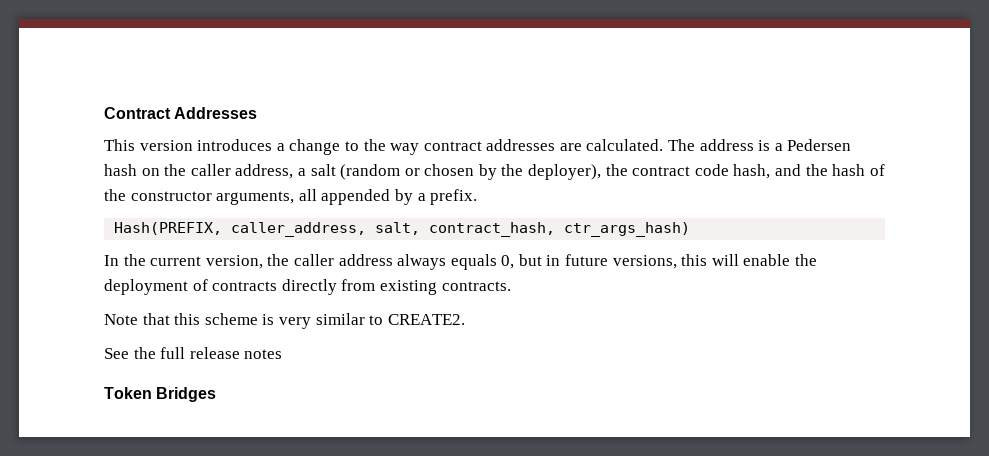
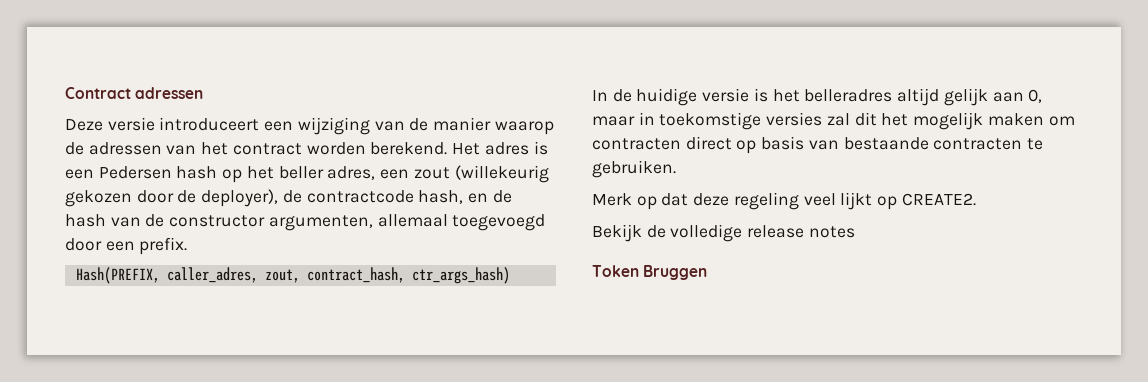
[174,107,258,119] [104,139,852,155] [104,164,885,180] [104,189,426,205] Addresses // This version introduces a change to the way contract addresses are calculated. The address is a Pedersen hash on the caller address, a salt (random or chosen by the deployer), the contract code hash, and the hash of the constructor arguments, all appended by a -> [135,87,204,99] [65,117,554,135] [65,141,548,155] [65,165,549,183] [65,189,512,207] [65,214,546,231] [65,238,135,251] adressen // Deze versie introduceert een wijziging van de manier waarop de adressen van het contract worden berekend. Het adres is een Pedersen hash op het beller adres, een zout (willekeurig gekozen door de deployer), de contractcode hash, en de hash van de constructor argumenten, allemaal toegevoegd door een
[231,222,421,237] caller_address, salt, -> [166,267,300,283] caller_adres, zout,
[123,254,818,270] [104,279,511,295] [104,313,465,329] [104,347,186,359] the current version, the caller address always equals 0, but in future versions, this will enable the deployment of contracts directly from existing contracts. // Note that this scheme is very similar to CREATE2. // See the full -> [612,88,1043,106] [592,112,1075,130] [592,136,1044,154] [592,160,676,178] [592,192,976,210] [592,224,743,242] de huidige versie is het belleradres altijd gelijk aan 0, maar in toekomstige versies zal dit het mogelijk maken om contracten direct op basis van bestaande contracten te gebruiken. // Merk op dat deze regeling veel lijkt op CREATE2. // Bekijk de volledige
[156,387,217,402] Bridges -> [643,265,708,280] Bruggen

